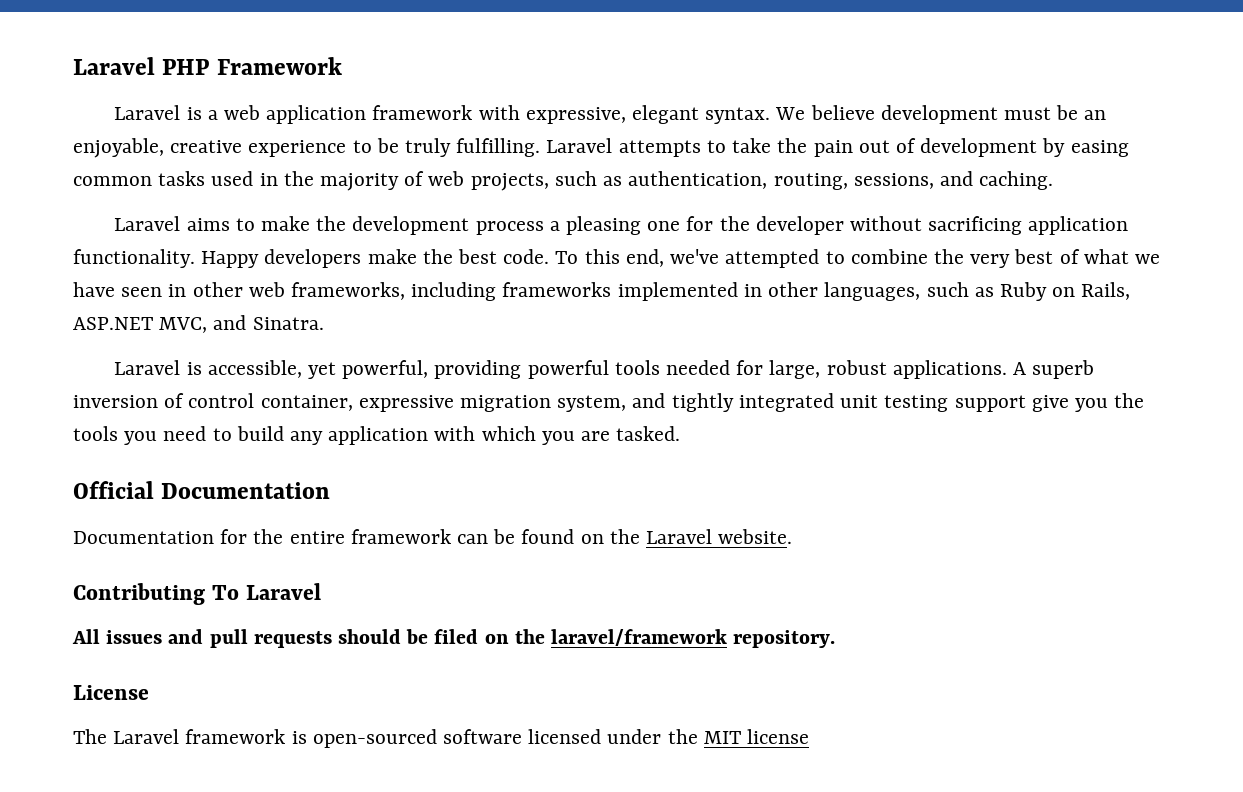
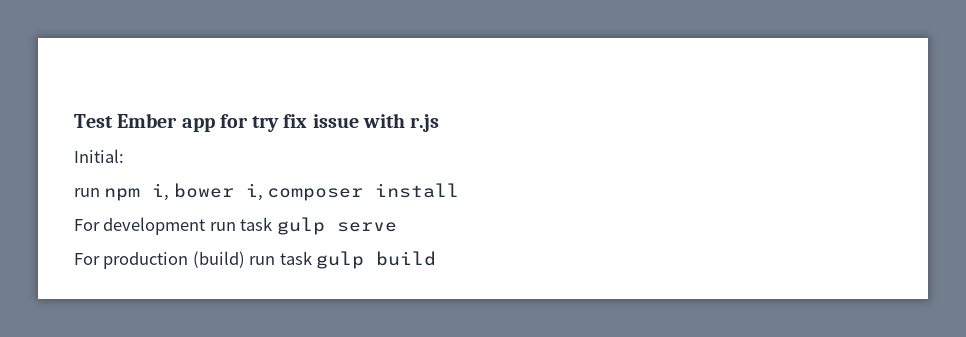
[73,57,342,75] [114,105,1107,124] [73,138,1129,158] [73,171,1054,191] [114,216,1129,235] [73,249,1160,268] [73,282,1131,301] [73,315,324,333] [114,360,1095,379] [73,393,1145,412] [73,426,681,445] [73,481,331,499] [73,529,793,544] [73,583,321,605] [72,629,836,648] [73,685,149,700] [73,729,810,748] Laravel PHP Framework // Laravel is a web application framework with expressive, elegant syntax. We believe development must be an enjoyable, creative experience to be truly fulfilling. Laravel attempts to take the pain out of development by easing common tasks used in the majority of web projects, such as authentication, routing, sessions, and caching. // Laravel aims to make the development process a pleasing one for the developer without sacrificing application functionality. Happy developers make the best code. To this end, we've attempted to combine the very best of what we have seen in other web frameworks, including frameworks implemented in other languages, such as Ruby on Rails, ASP.NET MVC, and Sinatra. // Laravel is accessible, yet powerful, providing powerful tools needed for large, robust applications. A superb inversion of control container, expressive migration system, and tightly integrated unit testing support give you the tools you need to build any application with which you are tasked. // Official Documentation // Documentation for the entire framework can be found on the Laravel website. // Contributing To Laravel // All issues and pull requests should be filed on the laravel/framework repository. // License // The Laravel framework is open-sourced software licensed under the MIT license -> [74,113,440,132] [74,149,124,163] [74,183,460,201] [74,217,397,235] [74,251,437,269] Test Ember app for try fix issue with r.js // Initial: // run npm i, bower i, composer install // For development run task gulp serve // For production (build) run task gulp build

